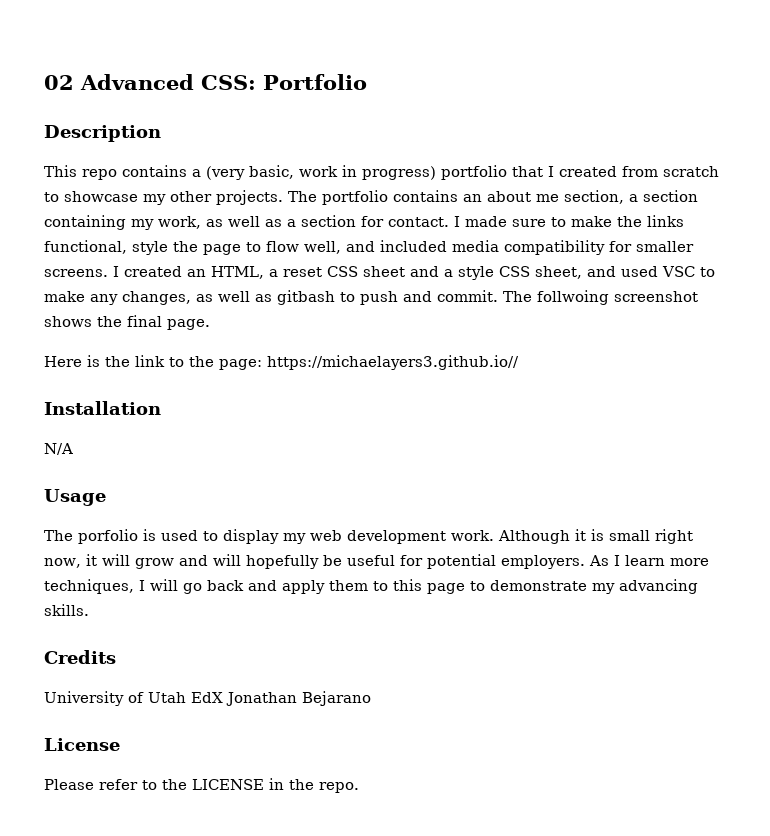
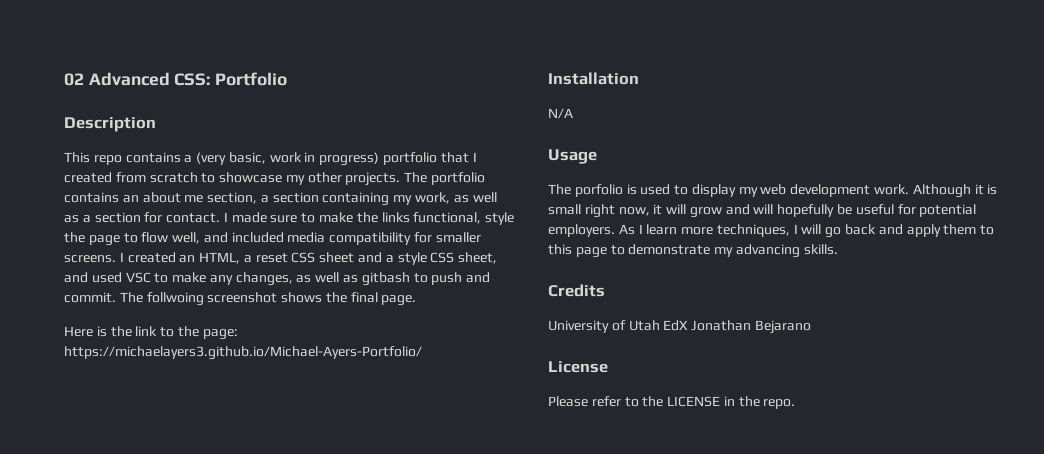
[267,355,519,370] https://michaelayers3.github.io// -> [64,346,422,360] https://michaelayers3.github.io/Michael-Ayers-Portfolio/

